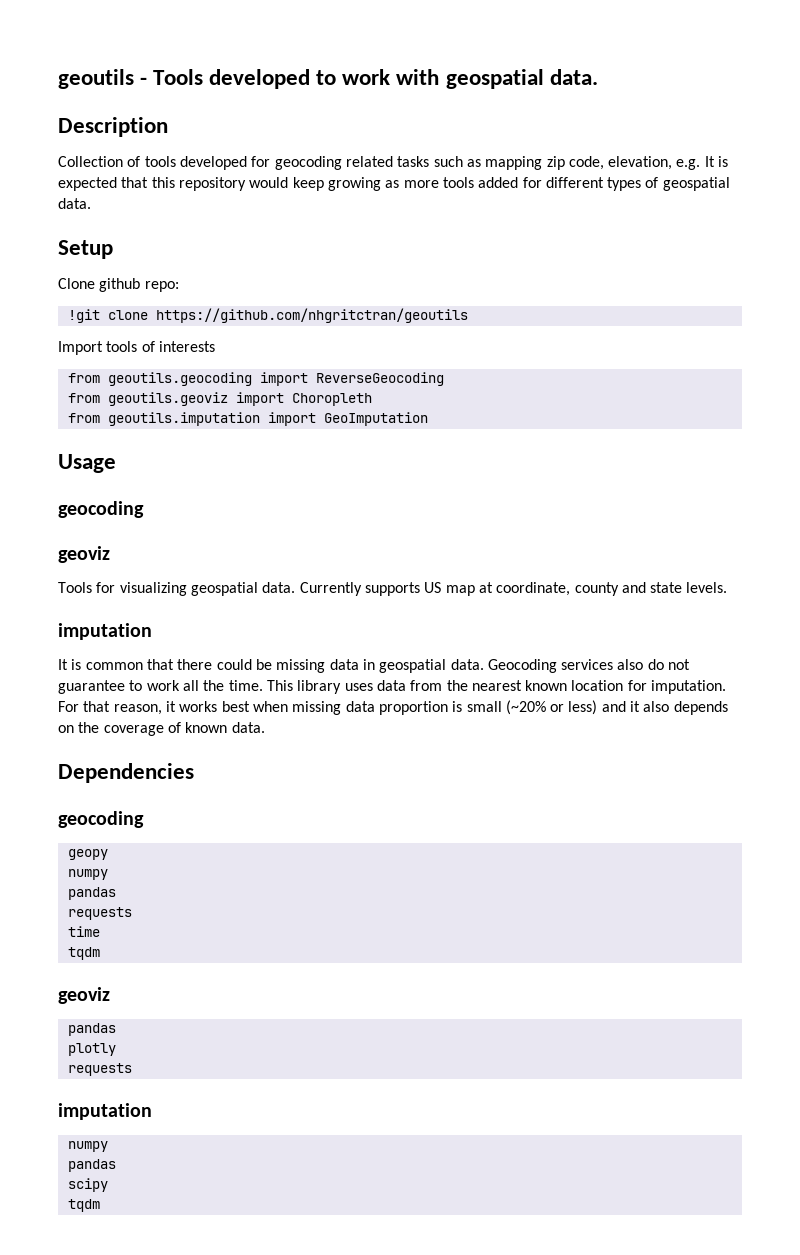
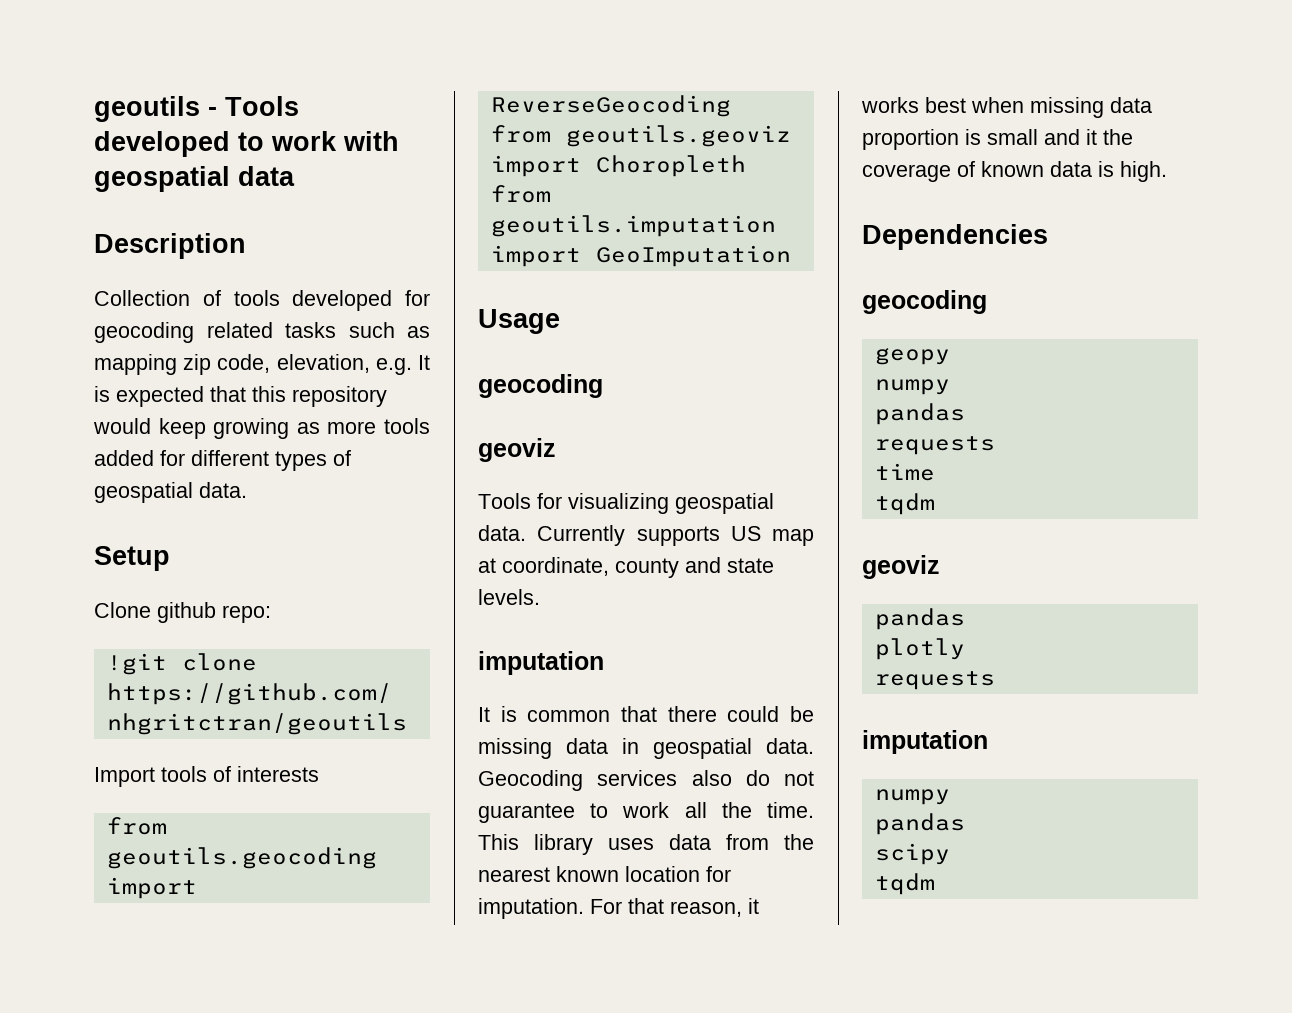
[549,69,598,85] data. -> [238,166,295,186] data
[505,700,728,715] [58,725,74,733] (~20% or less) and it also depends on -> [1044,129,1097,145] and it
[231,722,265,733] data. -> [1050,161,1167,182] data is high.

